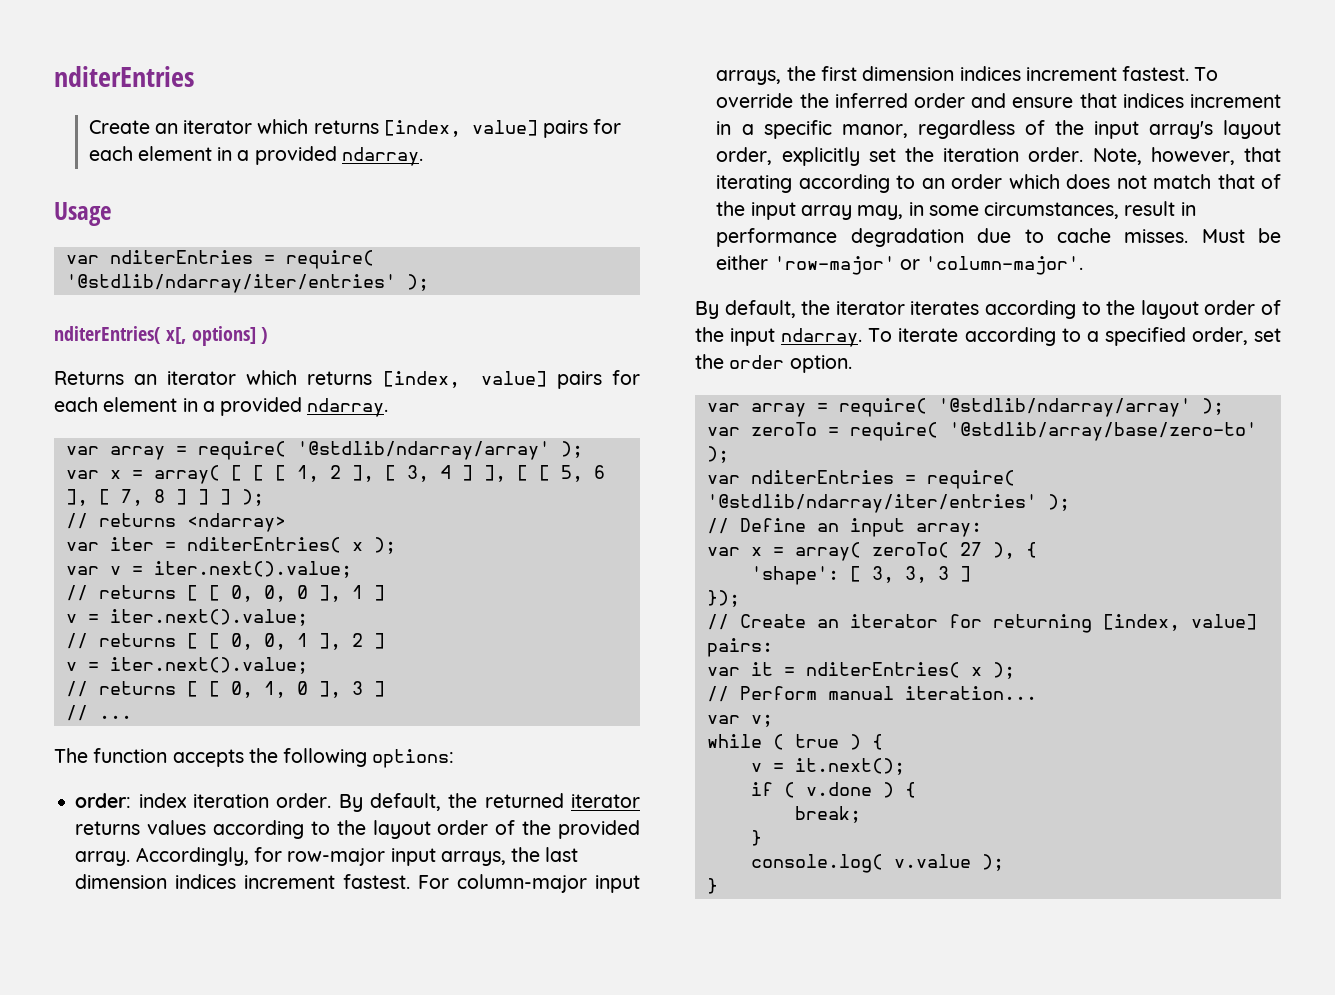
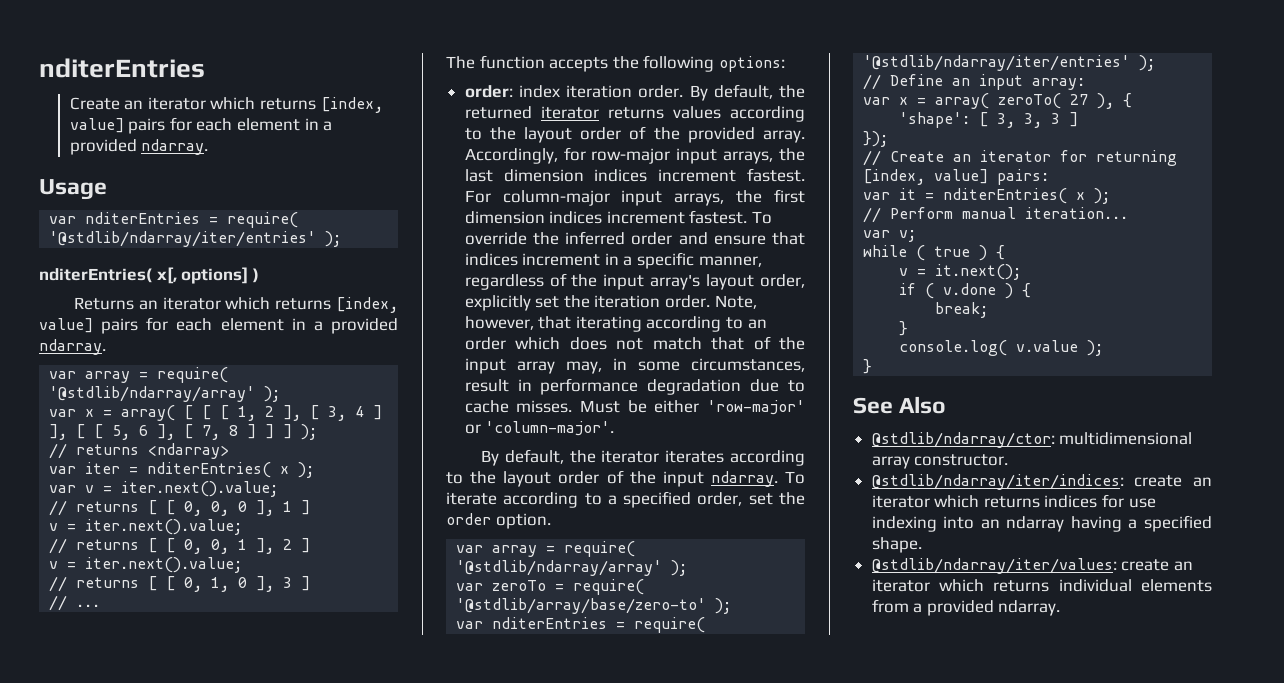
[841,124,908,138] manor, -> [698,256,762,267] manner,
(718, 886) none -> [853,396,947,414] [871,432,1193,448] [871,454,1009,469] [871,474,1212,490] [871,494,1156,508] [871,515,1212,532] [871,537,922,553] [871,558,1193,574] [871,579,1212,592] [871,599,1061,616] // See Also // @stdlib/ndarray/ctor: multidimensional array constructor. // @stdlib/ndarray/iter/indices: create an iterator which returns indices for use indexing into an ndarray having a specified shape. // @stdlib/ndarray/iter/values: create an iterator which returns individual elements from a provided ndarray.

